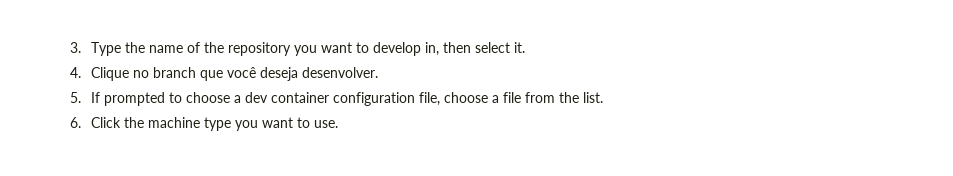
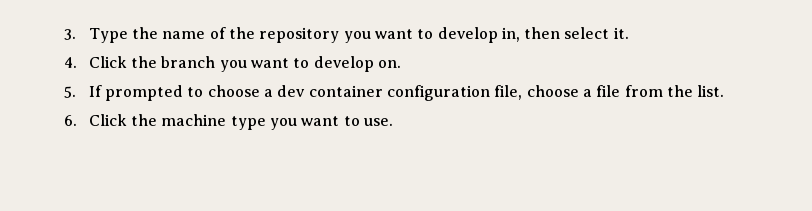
[91,67,379,81] Clique no branch que você deseja desenvolver. -> [88,56,401,72] Click the branch you want to develop on.

